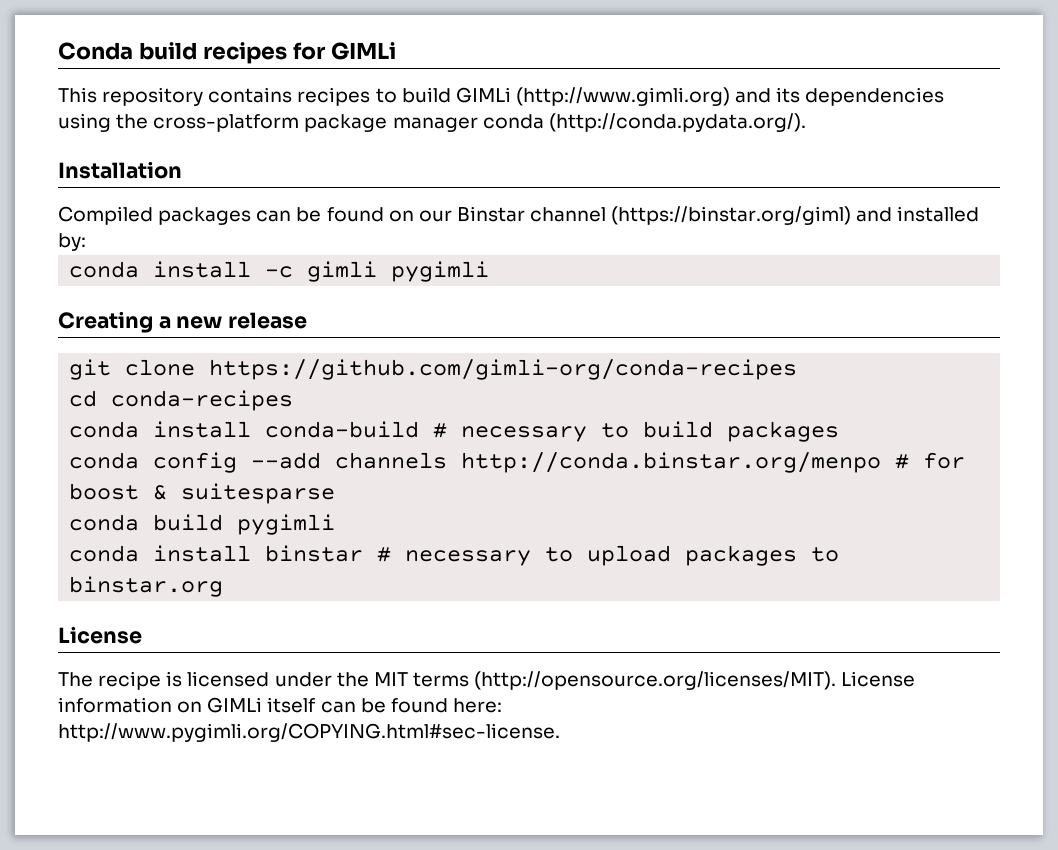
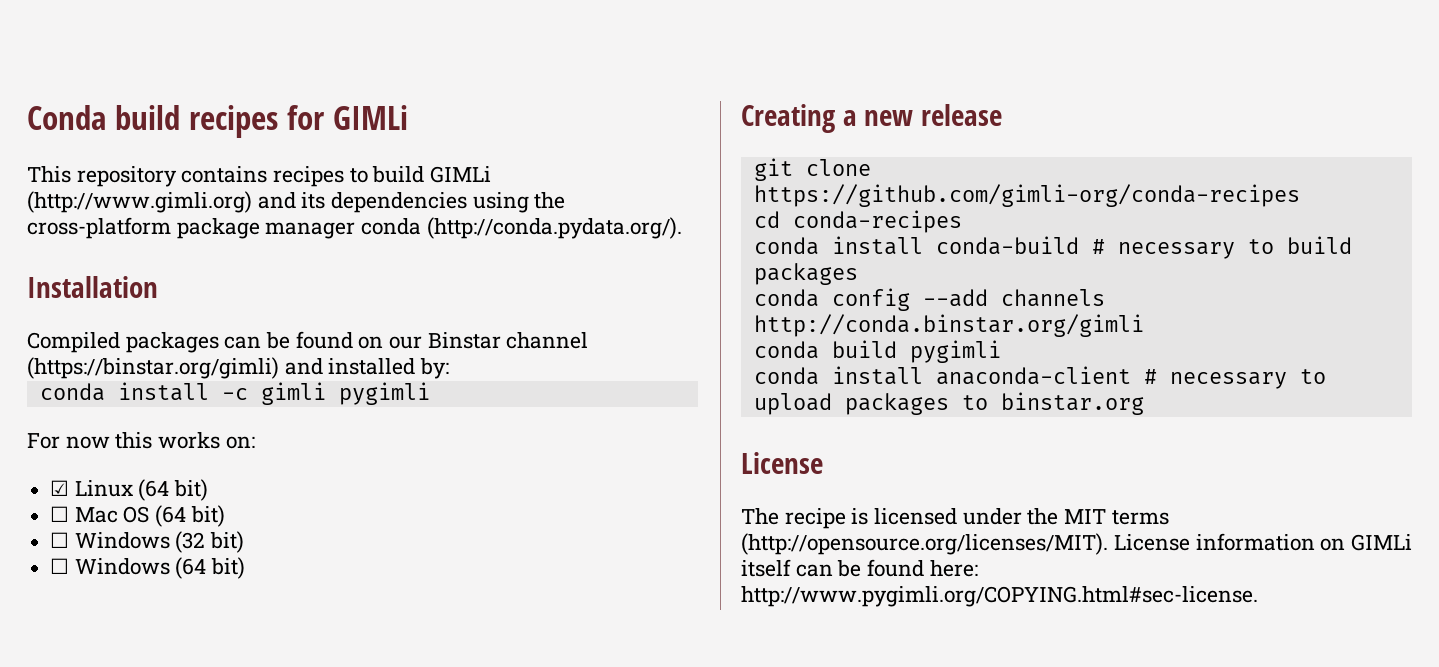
[611,206,852,225] (https://binstar.org/giml) -> [27,357,279,379] (https://binstar.org/gimli)
(490, 271) none -> [27,432,255,449] [50,479,209,501] [50,505,225,527] [50,531,245,553] [50,557,246,579] // For now this works on: // ☑ Linux (64 bit) // ☐ Mac OS (64 bit) // ☐ Windows (32 bit) // ☐ Windows (64 bit)
[461,452,966,473] [69,483,336,504] http://conda.binstar.org/menpo # for boost & suitesparse -> [753,314,1144,337] http://conda.binstar.org/gimli
[265,545,364,562] binstar -> [935,366,1131,385] anaconda-client

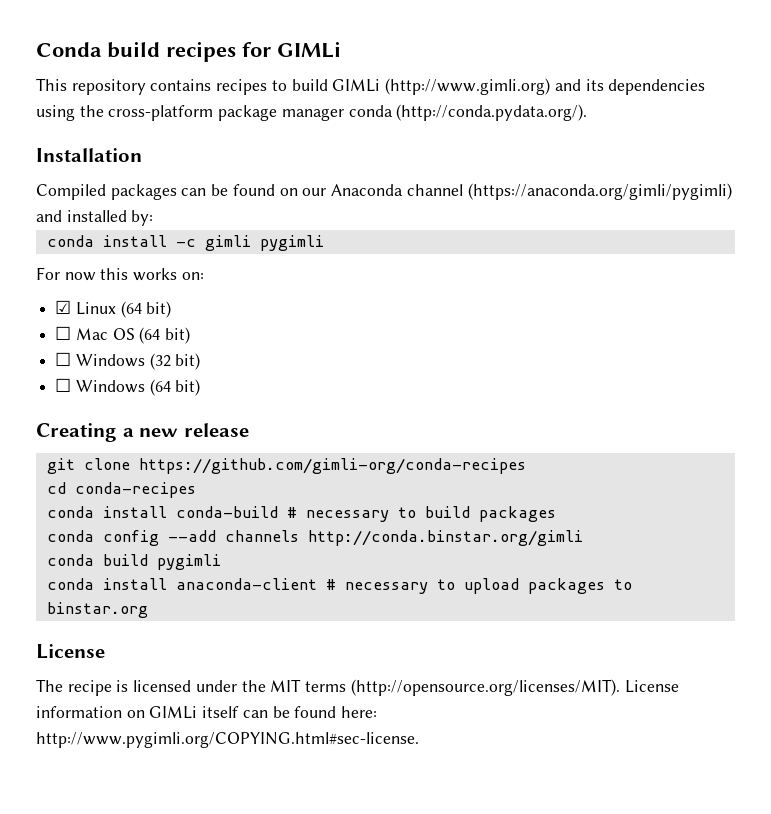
[427,332,589,349] [27,357,279,379] Binstar channel (https://binstar.org/gimli) -> [331,183,732,200] Anaconda channel (https://anaconda.org/gimli/pygimli)

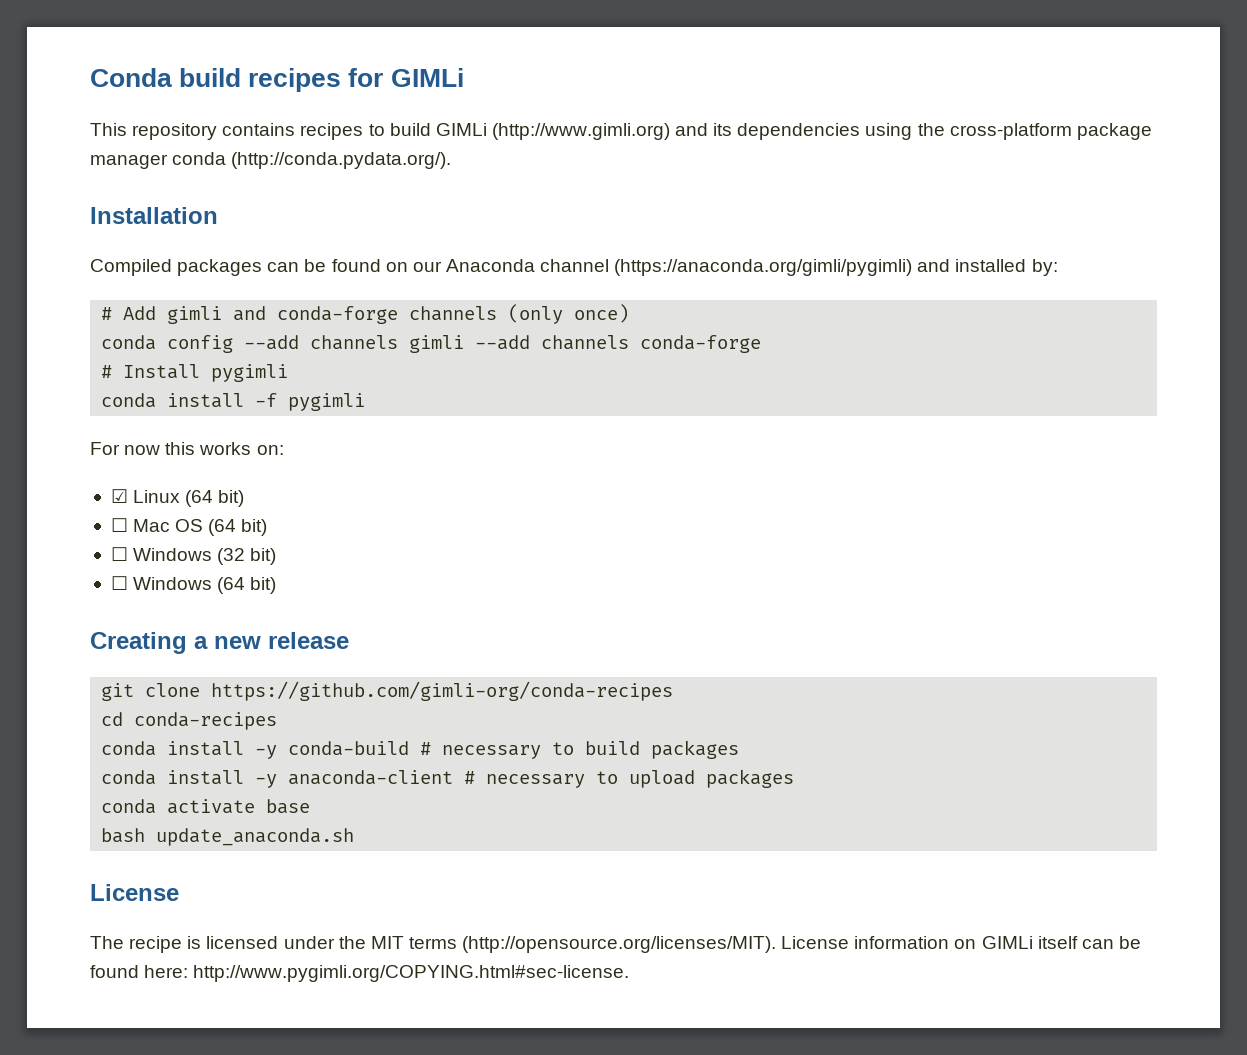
[46,235,251,251] // conda install -c gimli -> [101,304,630,324] [101,335,762,353] [101,364,289,382] [101,393,278,408] // # Add gimli and conda-forge channels (only once) // conda config --add channels gimli --add channels conda-forge // # Install pygimli // conda install -f
(167, 512) none -> [255,745,278,759] -y
[46,530,583,546] [46,554,221,570] [46,578,167,590] // conda config --add channels http://conda.binstar.org/gimli // conda build pygimli // conda install -> [101,770,278,788] // conda install -y
[613,579,632,590] [46,602,148,618] to binstar.org -> [101,799,311,814] [101,828,355,846] // conda activate base // bash update_anaconda.sh

